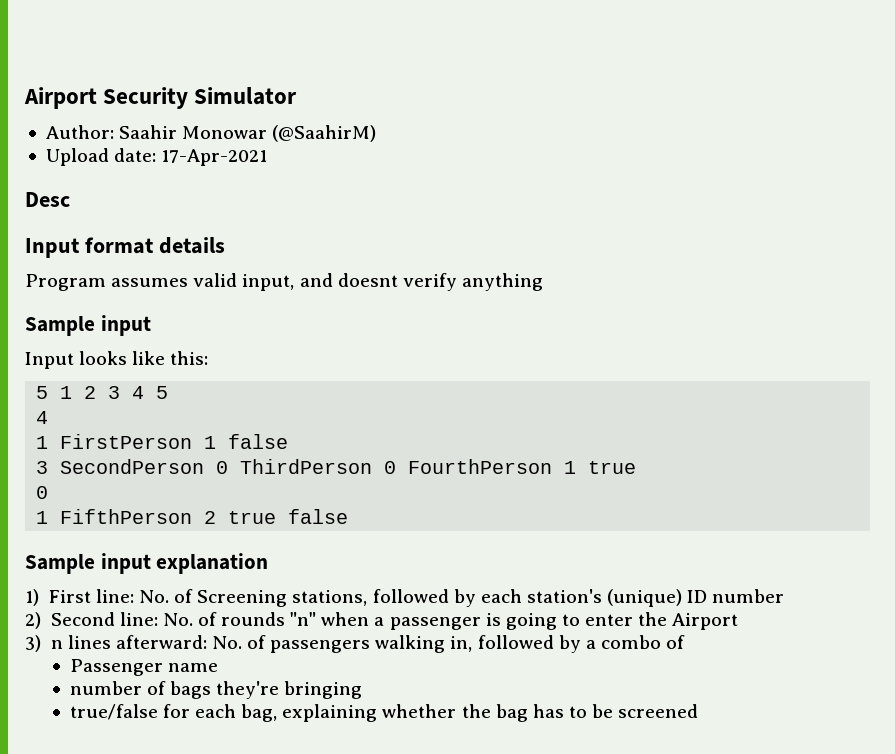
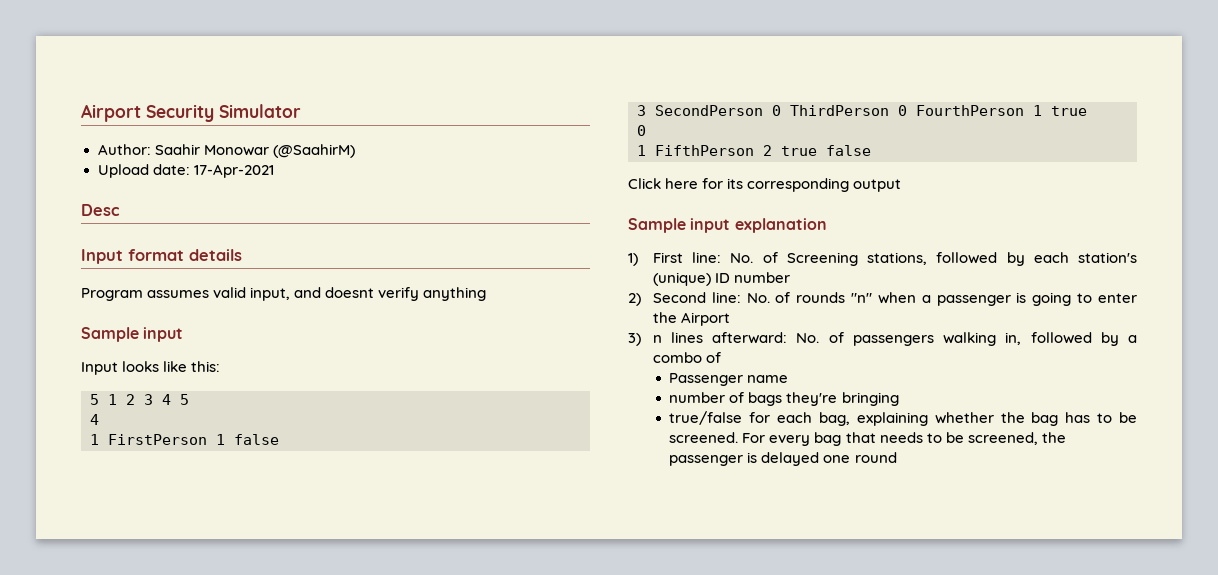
(349, 516) none -> [628,178,902,192] // Click here for its corresponding output
[618,704,699,718] screened -> [669,432,1066,446] [669,452,897,466] screened. For every bag that needs to be screened, the passenger is delayed one round

